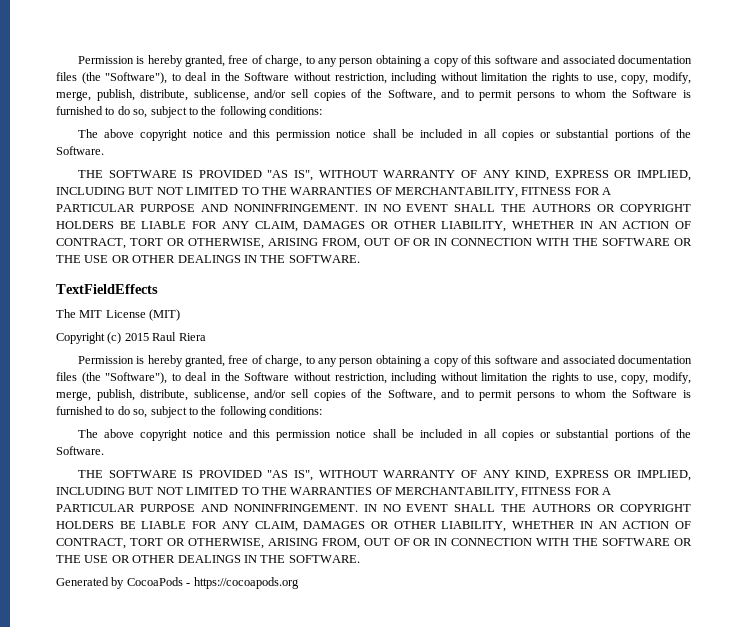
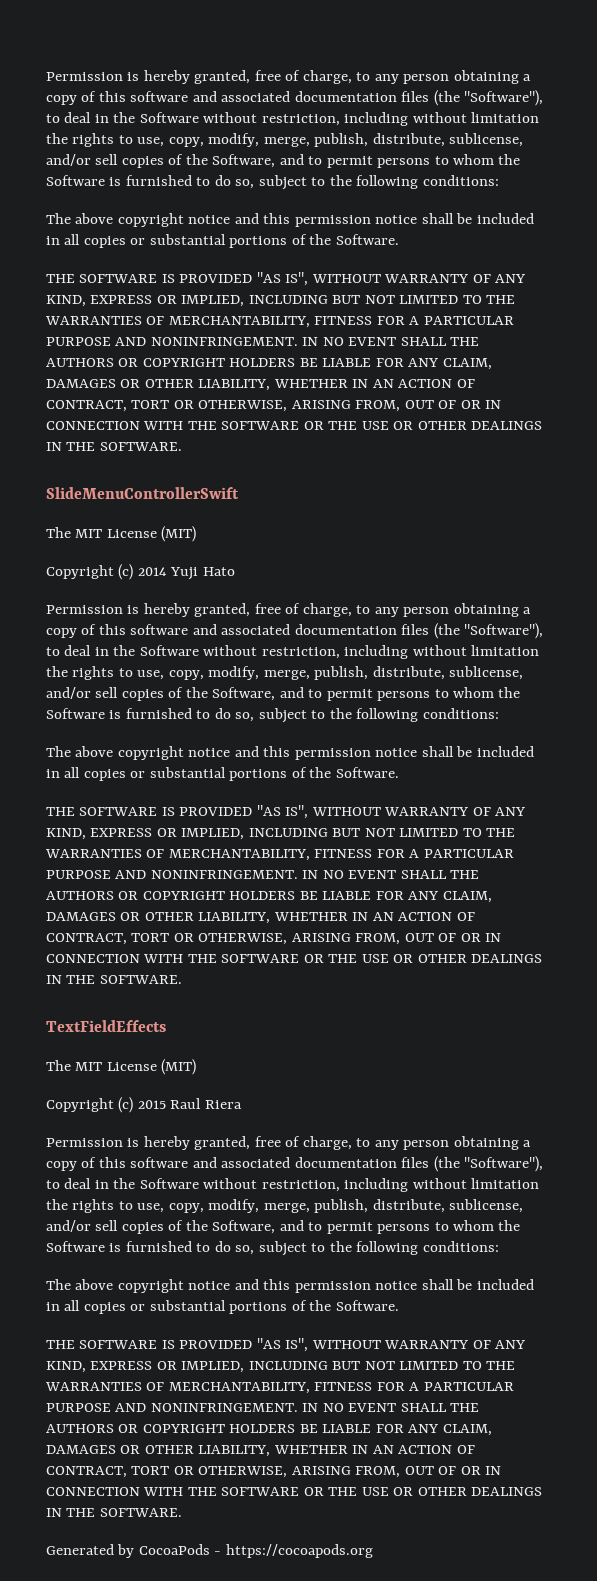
(360, 259) none -> [46,487,239,499] [46,526,197,542] [46,564,235,580] [46,603,532,617] [46,623,544,639] [46,645,540,659] [46,666,524,680] [46,687,521,701] [46,708,499,723] [46,746,534,760] [46,767,399,781] [46,805,526,819] [46,828,516,840] [45,849,514,861] [46,870,480,879] [46,891,492,903] [46,912,475,924] [46,933,502,945] [46,954,543,963] [46,975,182,984] // SlideMenuControllerSwift // The MIT License (MIT) // Copyright (c) 2014 Yuji Hato // Permission is hereby granted, free of charge, to any person obtaining a copy of this software and associated documentation files (the "Software"), to deal in the Software without restriction, including without limitation the rights to use, copy, modify, merge, publish, distribute, sublicense, and/or sell copies of the Software, and to permit persons to whom the Software is furnished to do so, subject to the following conditions: // The above copyright notice and this permission notice shall be included in all copies or substantial portions of the Software. // THE SOFTWARE IS PROVIDED "AS IS", WITHOUT WARRANTY OF ANY KIND, EXPRESS OR IMPLIED, INCLUDING BUT NOT LIMITED TO THE WARRANTIES OF MERCHANTABILITY, FITNESS FOR A PARTICULAR PURPOSE AND NONINFRINGEMENT. IN NO EVENT SHALL THE AUTHORS OR COPYRIGHT HOLDERS BE LIABLE FOR ANY CLAIM, DAMAGES OR OTHER LIABILITY, WHETHER IN AN ACTION OF CONTRACT, TORT OR OTHERWISE, ARISING FROM, OUT OF OR IN CONNECTION WITH THE SOFTWARE OR THE USE OR OTHER DEALINGS IN THE SOFTWARE.

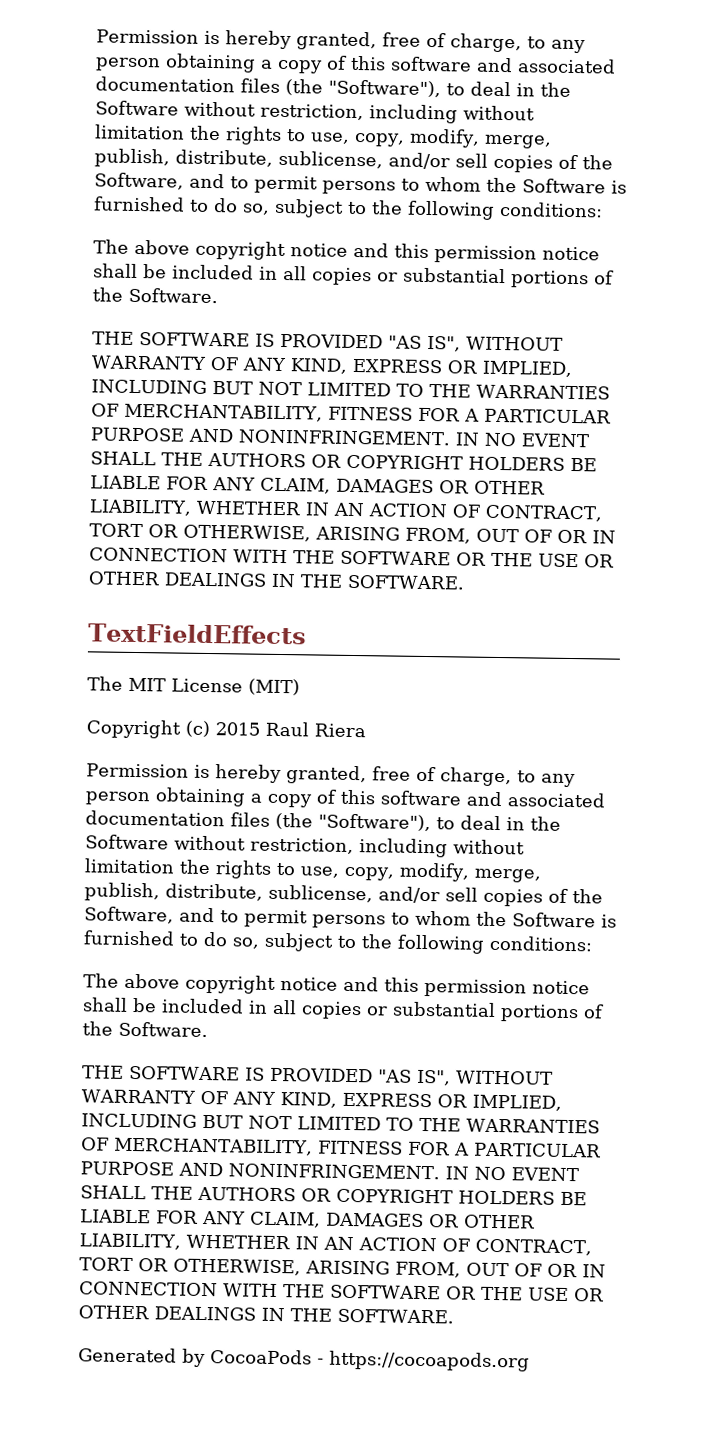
[46,487,239,499] [46,526,197,542] [46,564,235,580] [46,603,532,617] [46,623,544,639] [46,645,540,659] [46,666,524,680] [46,687,521,701] [46,708,499,723] [46,746,534,760] [46,767,399,781] [46,805,526,819] [46,828,516,840] [45,849,514,861] [46,870,480,879] [46,891,492,903] [46,912,475,924] [46,933,502,945] [46,954,543,963] [46,975,182,984] // SlideMenuControllerSwift // The MIT License (MIT) // Copyright (c) 2014 Yuji Hato // Permission is hereby granted, free of charge, to any person obtaining a copy of this software and associated documentation files (the "Software"), to deal in the Software without restriction, including without limitation the rights to use, copy, modify, merge, publish, distribute, sublicense, and/or sell copies of the Software, and to permit persons to whom the Software is furnished to do so, subject to the following conditions: // The above copyright notice and this permission notice shall be included in all copies or substantial portions of the Software. // THE SOFTWARE IS PROVIDED "AS IS", WITHOUT WARRANTY OF ANY KIND, EXPRESS OR IMPLIED, INCLUDING BUT NOT LIMITED TO THE WARRANTIES OF MERCHANTABILITY, FITNESS FOR A PARTICULAR PURPOSE AND NONINFRINGEMENT. IN NO EVENT SHALL THE AUTHORS OR COPYRIGHT HOLDERS BE LIABLE FOR ANY CLAIM, DAMAGES OR OTHER LIABILITY, WHETHER IN AN ACTION OF CONTRACT, TORT OR OTHERWISE, ARISING FROM, OUT OF OR IN CONNECTION WITH THE SOFTWARE OR THE USE OR OTHER DEALINGS IN THE SOFTWARE. -> (465, 582) none

